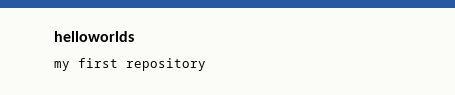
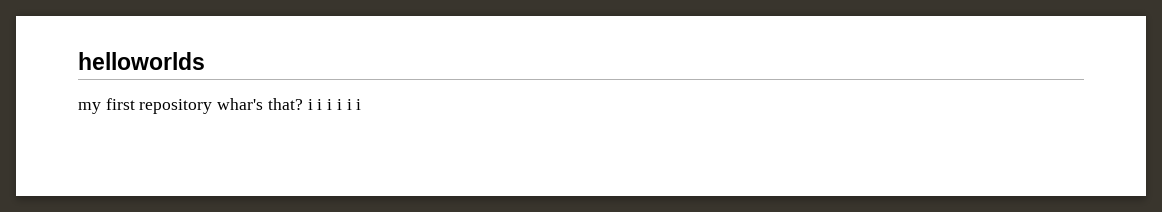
(206, 64) none -> [217,98,362,110] whar's that? i i i i i i

